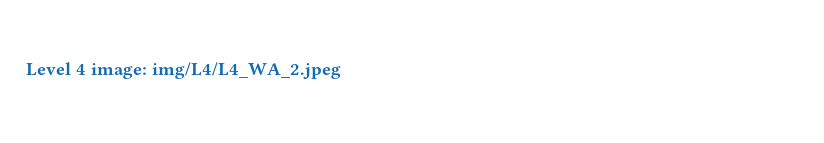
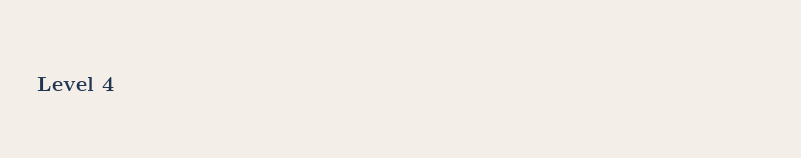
[91,62,341,79] image: img/L4/L4_WA_2.jpeg -> (114, 84) none

